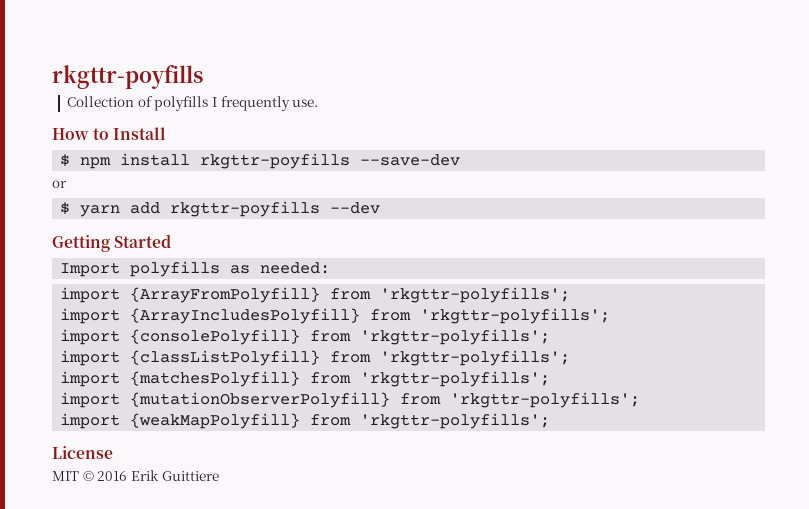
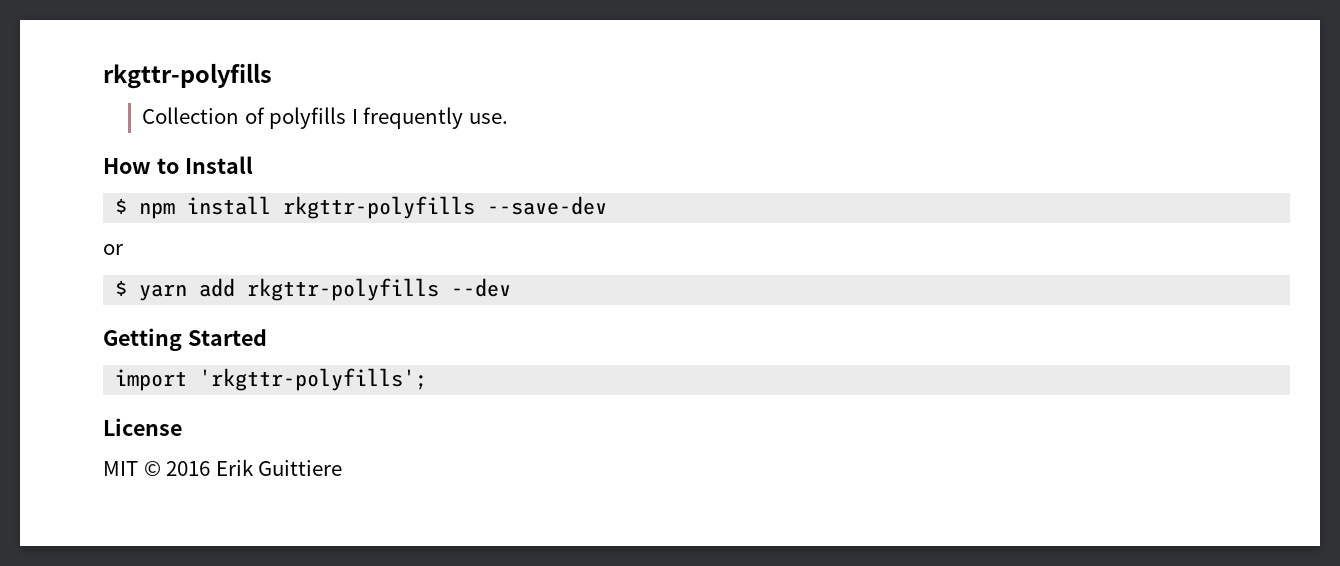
[52,65,203,89] rkgttr-poyfills -> [103,63,272,89] rkgttr-polyfills
[200,153,351,169] rkgttr-poyfills -> [283,196,476,219] rkgttr-polyfills
[170,201,321,217] rkgttr-poyfills -> [247,278,440,301] rkgttr-polyfills
[60,261,331,277] [60,287,571,303] [60,308,611,324] [60,329,551,345] [60,350,571,366] [60,371,551,387] [60,392,641,408] [60,413,352,429] Import polyfills as needed: // import {ArrayFromPolyfill} from 'rkgttr-polyfills'; // import {ArrayIncludesPolyfill} from 'rkgttr-polyfills'; // import {consolePolyfill} from 'rkgttr-polyfills'; // import {classListPolyfill} from 'rkgttr-polyfills'; // import {matchesPolyfill} from 'rkgttr-polyfills'; // import {mutationObserverPolyfill} from 'rkgttr-polyfills'; // import {weakMapPolyfill} from -> [115,369,188,391] import

